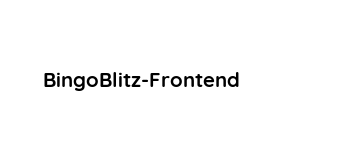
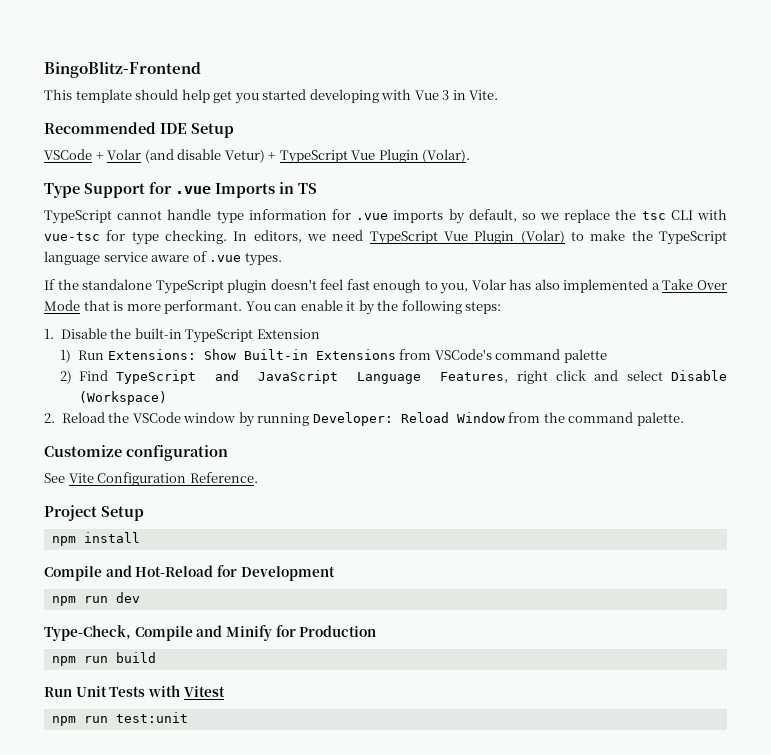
(240, 81) none -> [44,89,499,104] [44,122,234,138] [44,149,471,164] [44,182,317,198] [44,209,727,224] [44,230,728,245] [44,251,282,266] [44,279,728,294] [44,300,502,315] [44,328,320,343] [60,349,607,363] [60,370,727,384] [78,391,167,405] [44,412,684,427] [44,445,228,461] [44,472,258,486] [44,505,144,521] [51,532,140,546] [44,565,335,581] [51,592,140,606] [44,625,377,641] [51,652,156,666] [44,685,225,697] [51,712,188,726] // This template should help get you started developing with Vue 3 in Vite. // Recommended IDE Setup // VSCode + Volar (and disable Vetur) + TypeScript Vue Plugin (Volar). // Type Support for .vue Imports in TS // TypeScript cannot handle type information for .vue imports by default, so we replace the tsc CLI with vue-tsc for type checking. In editors, we need TypeScript Vue Plugin (Volar) to make the TypeScript language service aware of .vue types. // If the standalone TypeScript plugin doesn't feel fast enough to you, Volar has also implemented a Take Over Mode that is more performant. You can enable it by the following steps: // 1. Disable the built-in TypeScript Extension // 1) Run Extensions: Show Built-in Extensions from VSCode's command palette // 2) Find TypeScript and JavaScript Language Features, right click and select Disable (Workspace) // 2. Reload the VSCode window by running Developer: Reload Window from the command palette. // Customize configuration // See Vite Configuration Reference. // Project Setup // npm install // Compile and Hot-Reload for Development // npm run dev // Type-Check, Compile and Minify for Production // npm run build // Run Unit Tests with Vitest // npm run test:unit

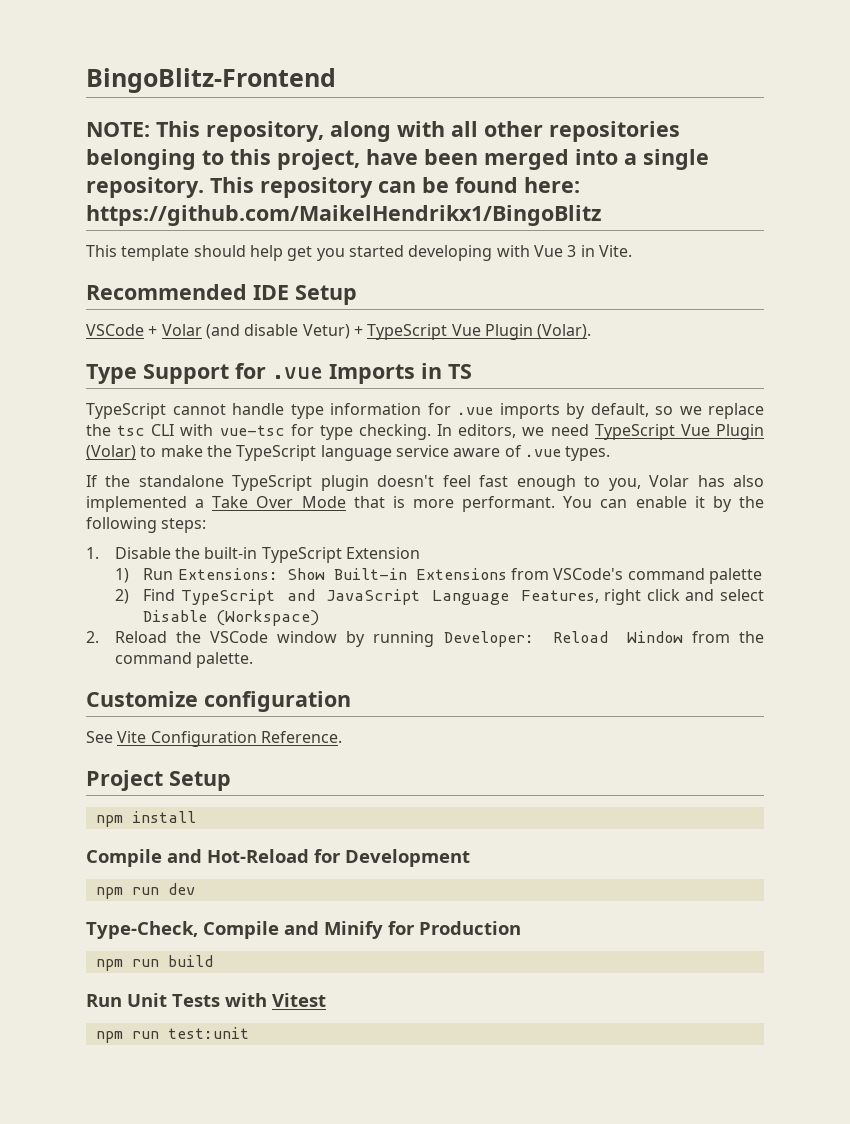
(201, 69) none -> [86,121,680,142] [86,149,709,170] [86,177,580,198] [86,205,601,226] // NOTE: This repository, along with all other repositories belonging to this project, have been merged into a single repository. This repository can be found here: https://github.com/MaikelHendrikx1/BingoBlitz

